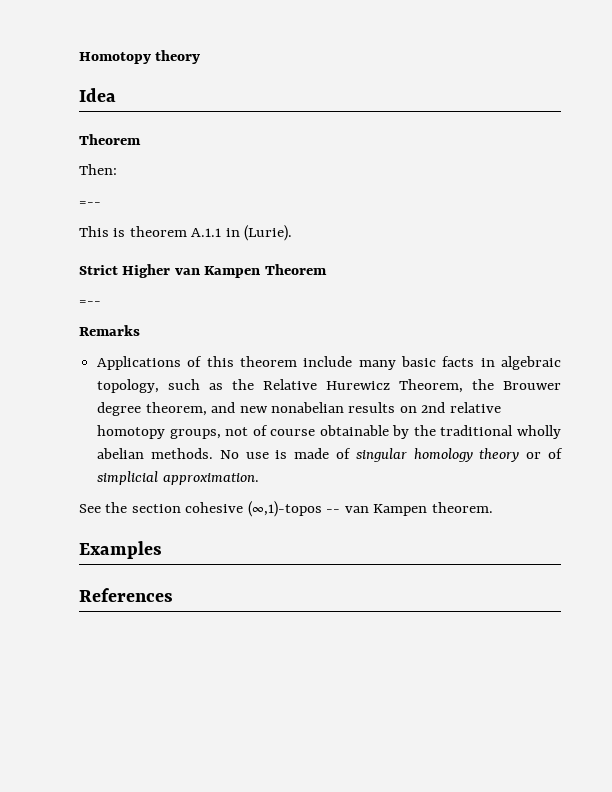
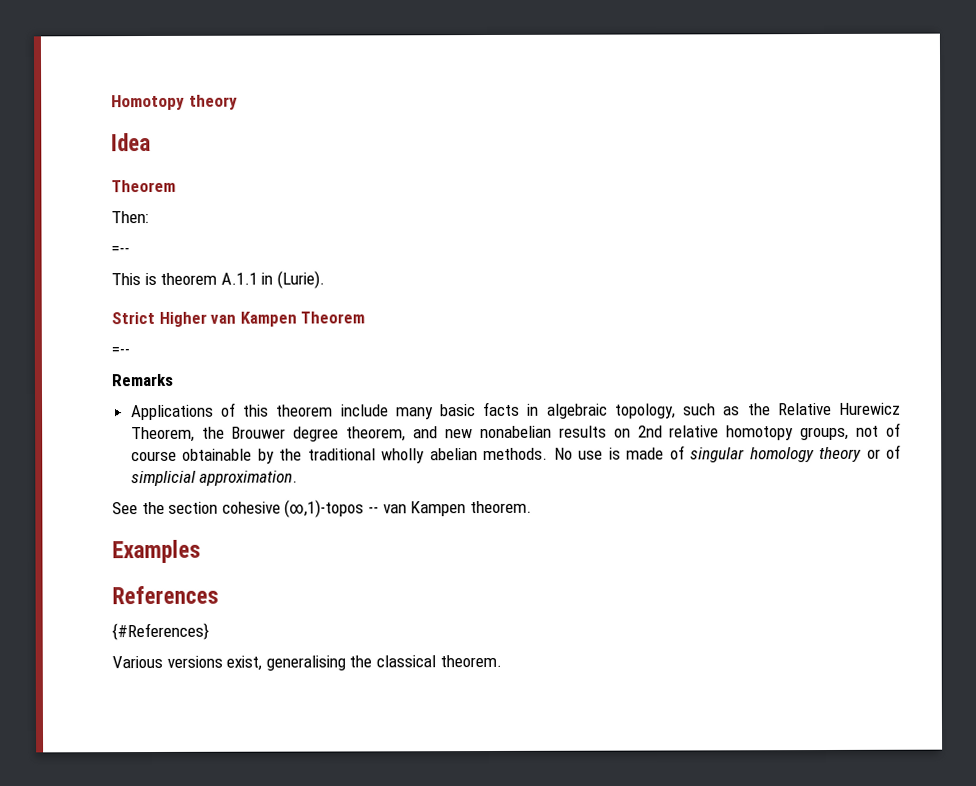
(173, 595) none -> [112,622,209,641] [112,654,502,671] // {#References} // Various versions exist, generalising the classical theorem.

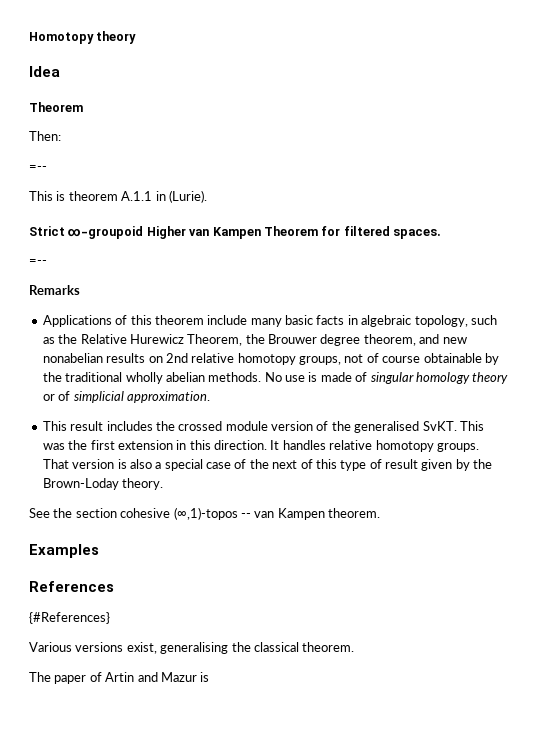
(155, 318) none -> [68,226,144,239] ∞-groupoid
(366, 317) none -> [321,226,441,239] for filtered spaces.
(299, 478) none -> [42,421,484,433] [42,440,479,452] [42,459,493,471] [42,478,164,490] // This result includes the crossed module version of the generalised SvKT. This was the first extension in this direction. It handles relative homotopy groups. That version is also a special case of the next of this type of result given by the Brown-Loday theory.
(502, 661) none -> [29,672,210,684] // The paper of Artin and Mazur is

